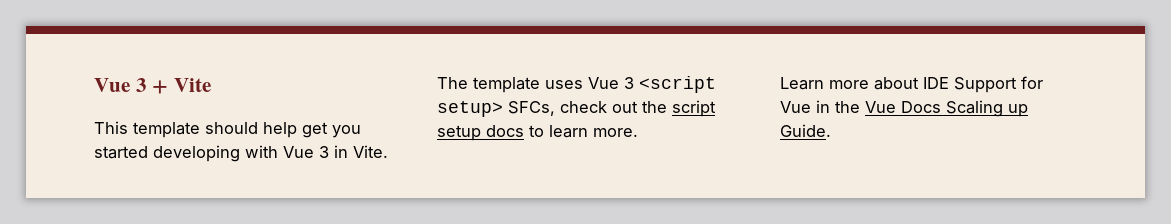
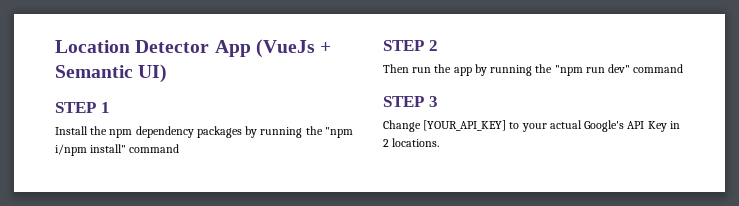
[94,78,212,94] [94,121,361,138] [94,145,388,162] [437,76,716,93] [437,100,716,117] [437,125,638,141] [780,76,1043,93] [780,100,1028,117] [780,124,831,137] Vue 3 + Vite // This template should help get you started developing with Vue 3 in Vite. The template uses Vue 3 <script setup> SFCs, check out the script setup docs to learn more. // Learn more about IDE Support for Vue in the Vue Docs Scaling up Guide. -> [55,39,332,58] [55,64,168,83] [55,102,110,113] [55,126,353,138] [55,144,180,156] [383,40,438,51] [383,64,684,76] [383,96,438,107] [383,120,680,132] [383,138,440,147] Location Detector App (VueJs + Semantic UI) // STEP 1 // Install the npm dependency packages by running the "npm i/npm install" command // STEP 2 // Then run the app by running the "npm run dev" command // STEP 3 // Change [YOUR_API_KEY] to your actual Google's API Key in 2 locations.

